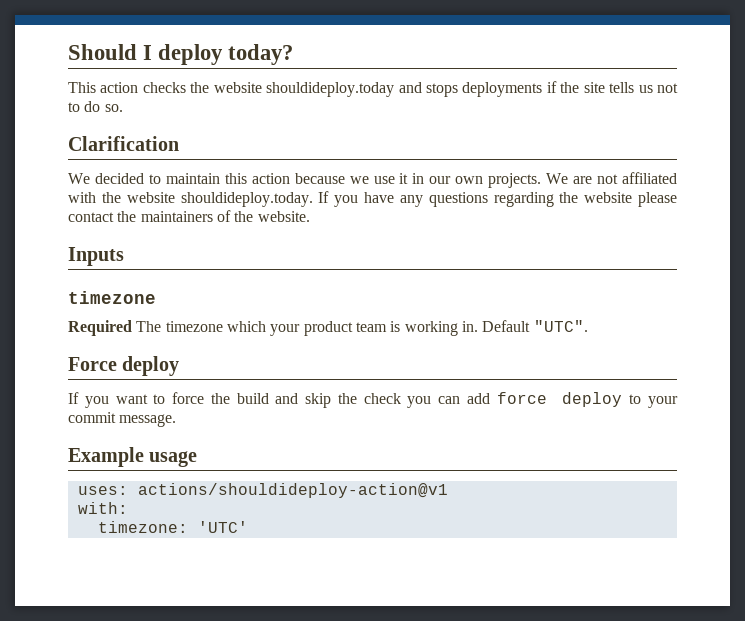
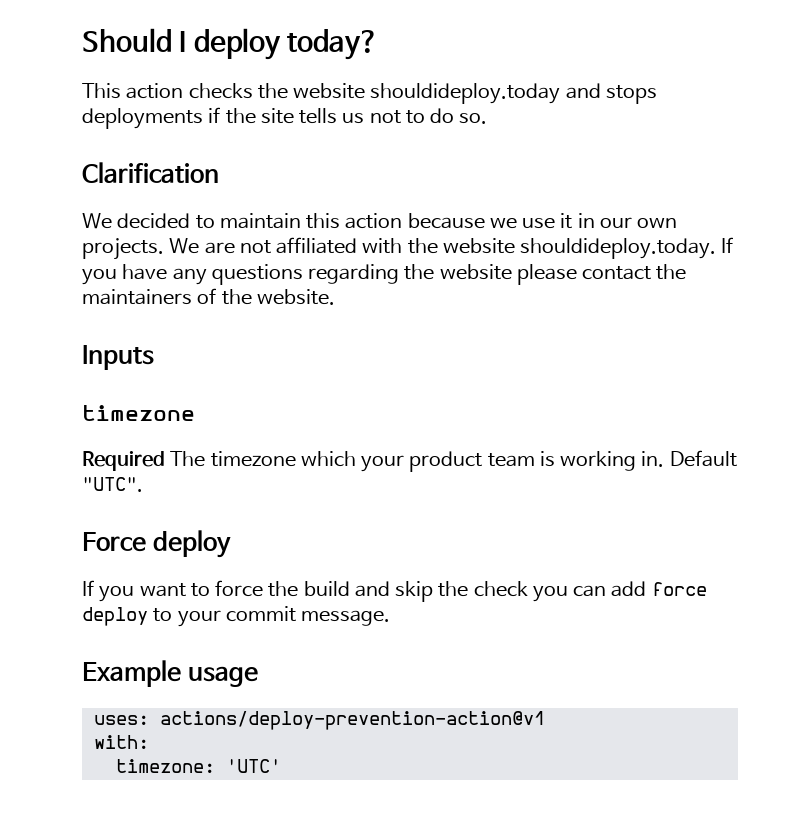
[137,483,448,498] actions/shouldideploy-action@v1 -> [159,711,545,730] actions/deploy-prevention-action@v1

